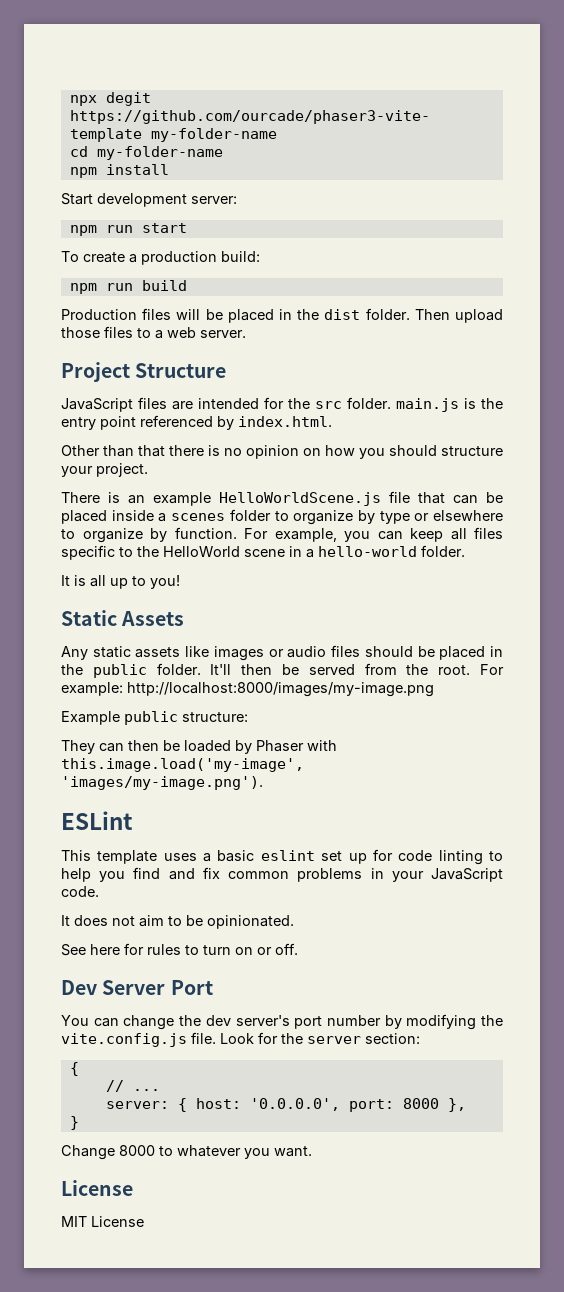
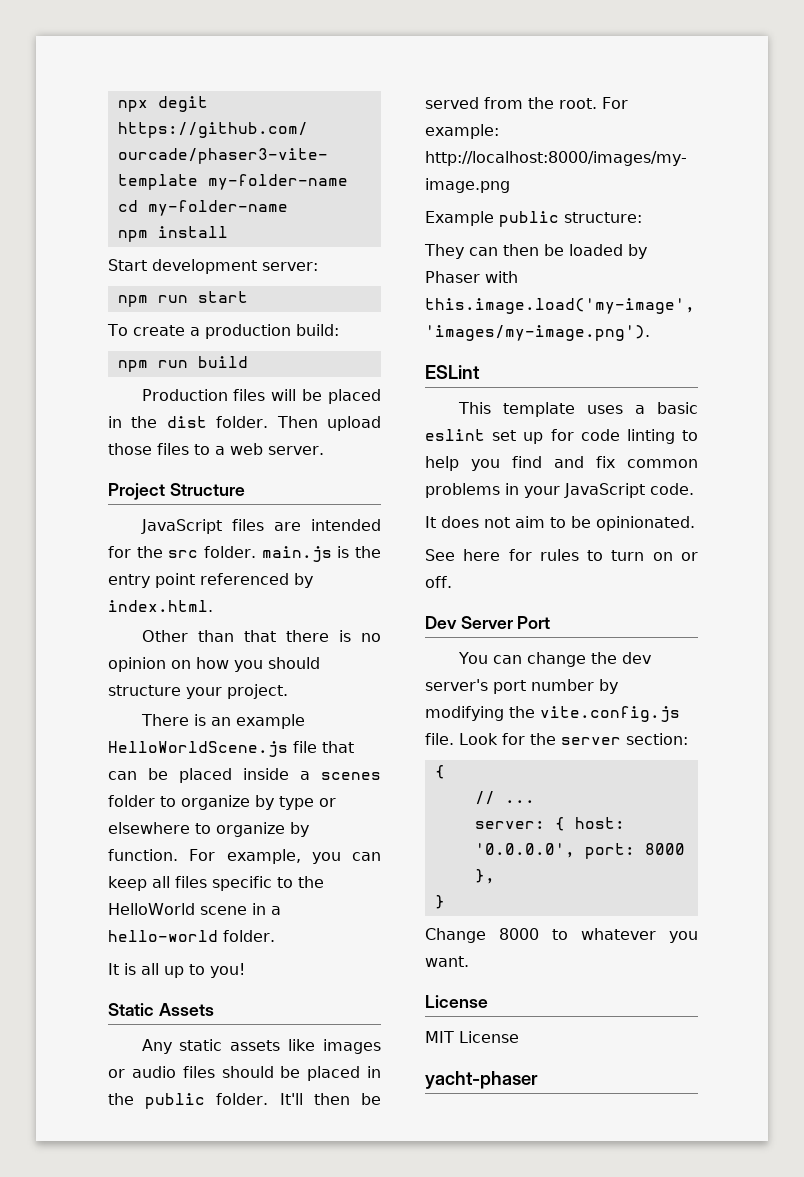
(144, 1221) none -> [425,1071,538,1089] // yacht-phaser

